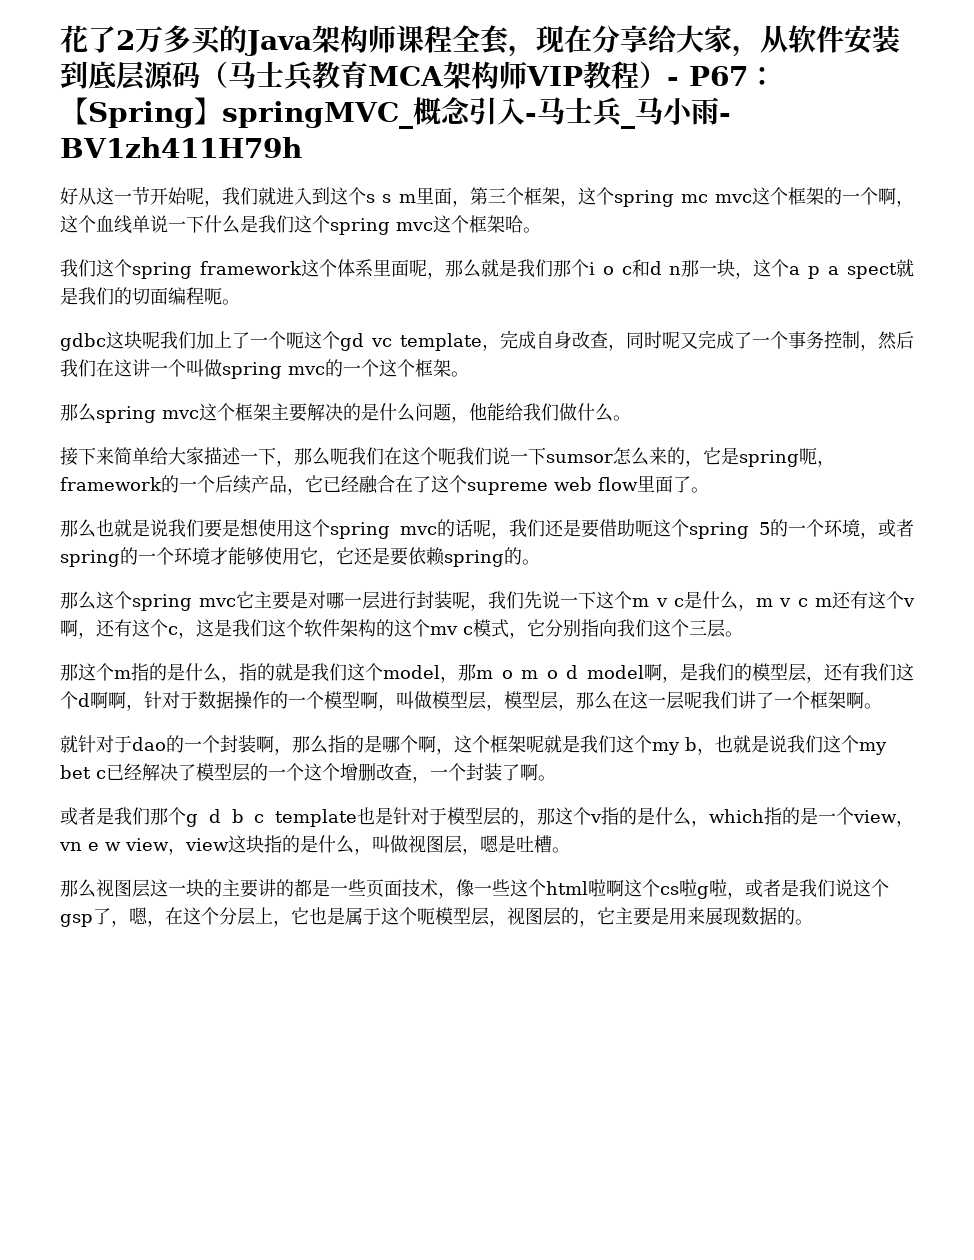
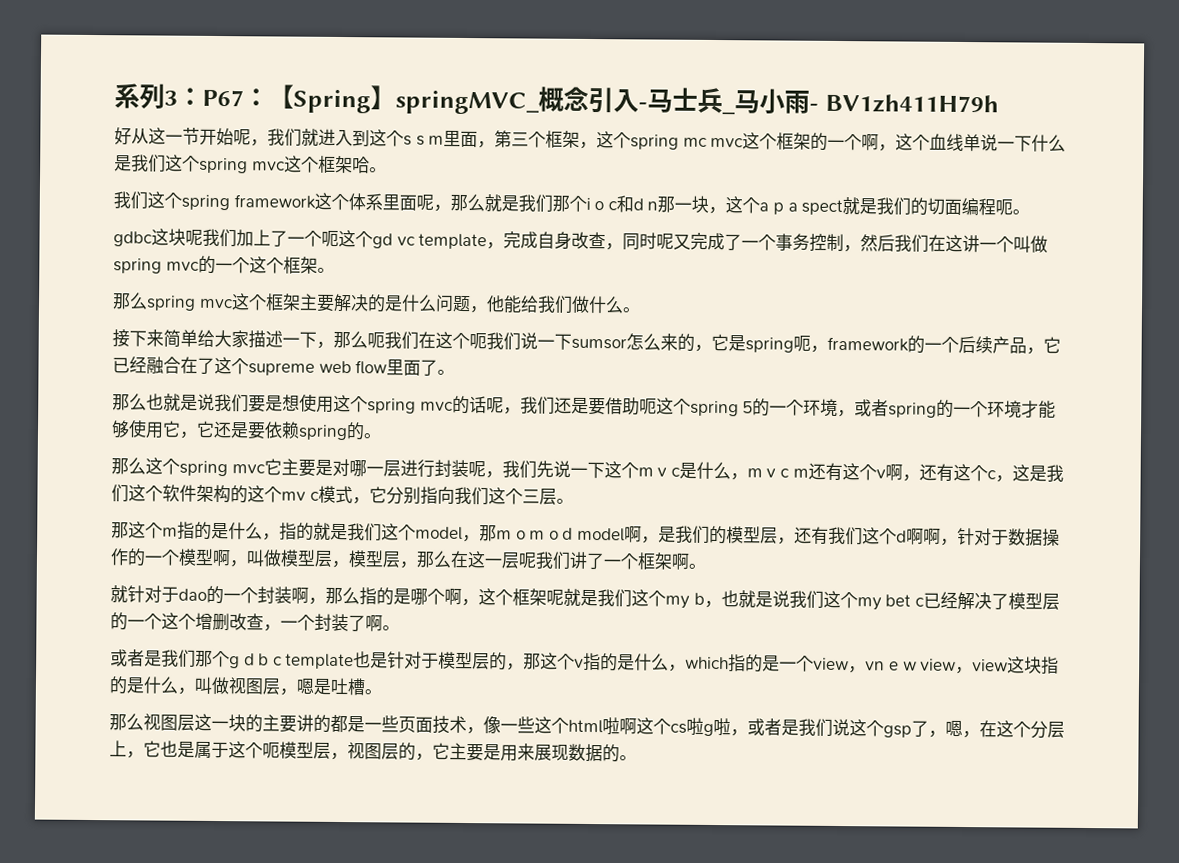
[60,25,900,57] [60,61,679,90] 花了2万多买的Java架构师课程全套，现在分享给大家，从软件安装到底层源码（马士兵教育MCA架构师VIP教程）- -> [114,83,203,110] 系列3：

